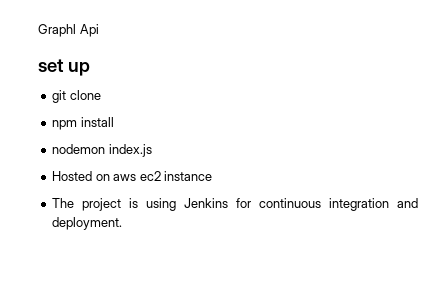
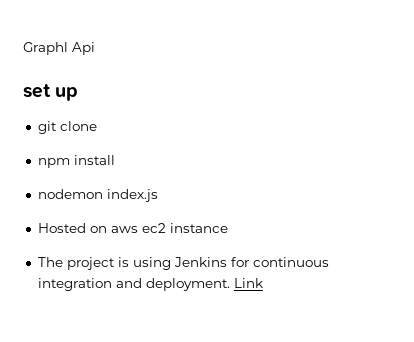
(123, 223) none -> [233,278,263,288] Link

